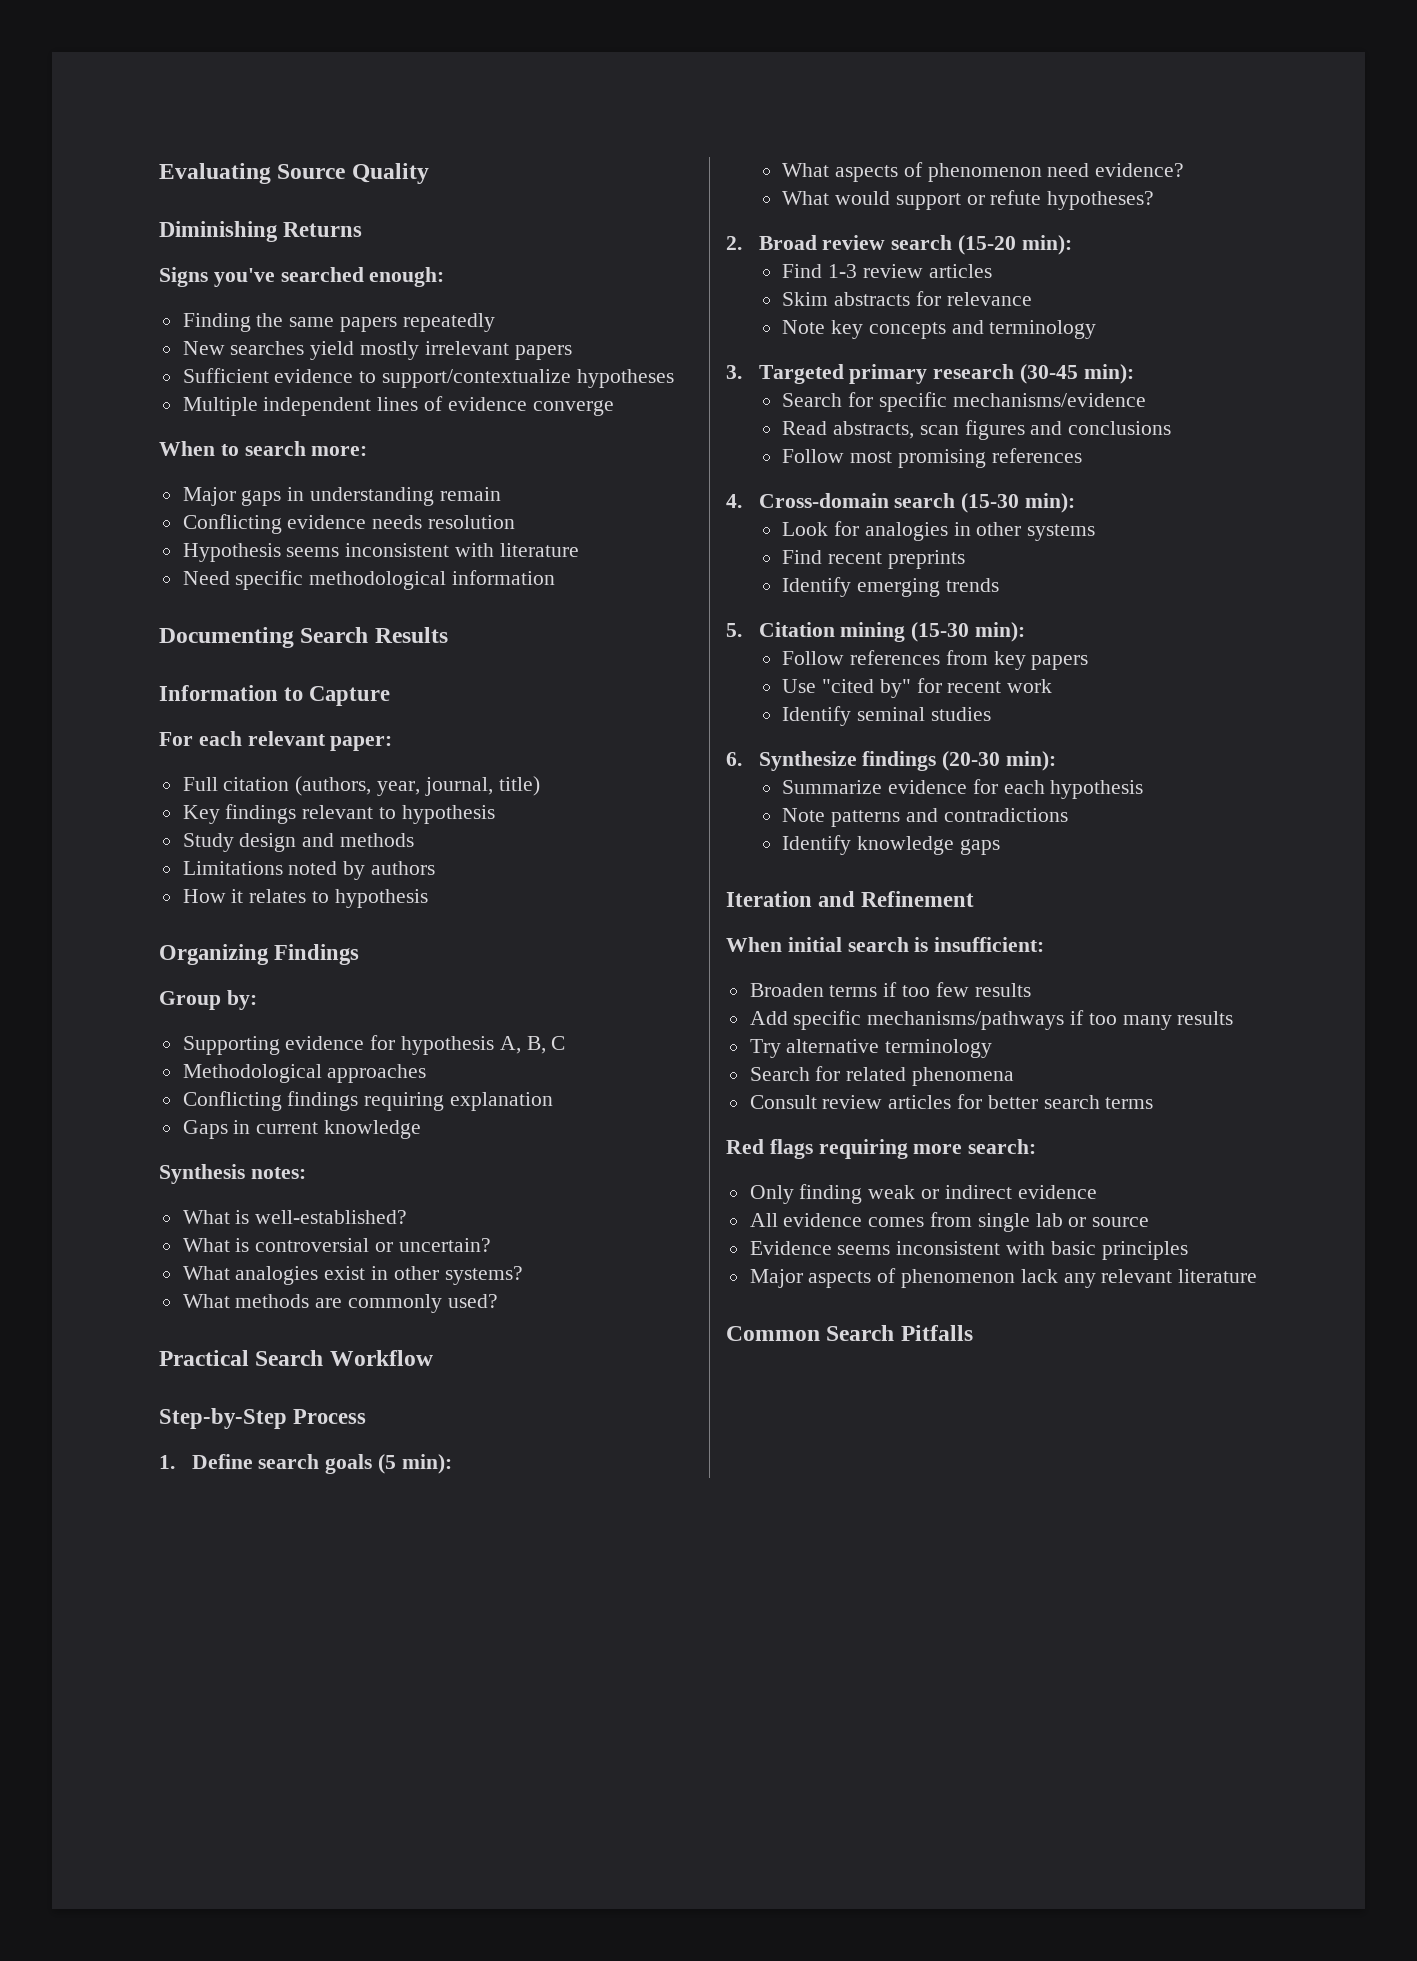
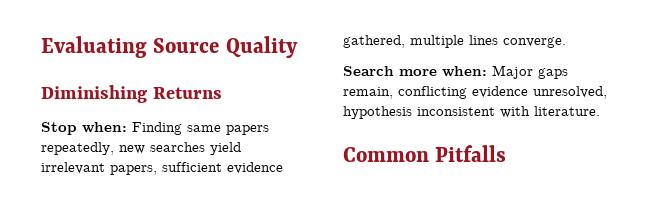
[159,267,445,287] [182,313,495,332] [182,341,572,360] [182,368,674,388] [182,396,614,416] [159,441,368,456] [182,487,501,506] [182,514,516,534] [182,543,579,562] [182,570,556,590] [159,627,448,648] [159,685,391,706] [159,731,393,751] [182,776,540,796] [182,804,495,824] [182,833,415,852] [182,861,436,880] [182,889,428,908] [159,944,360,965] [159,990,257,1010] [182,1035,566,1055] [182,1064,427,1083] [182,1091,554,1111] [182,1120,422,1139] [159,1164,306,1184] [182,1210,408,1224] [182,1238,491,1252] [182,1266,523,1285] [182,1294,498,1313] [159,1350,433,1366] [159,1408,367,1429] [159,1454,452,1474] [782,162,1185,182] [782,190,1155,210] [726,235,1072,255] [782,264,992,278] [782,291,1032,306] [782,320,1097,339] [726,364,1134,384] [782,392,1146,412] [782,420,1172,440] [782,448,1082,468] [726,493,1075,513] [782,521,1096,541] [782,550,965,569] [782,577,999,597] [726,622,1025,642] [782,650,1089,670] [782,678,1053,698] [782,706,991,726] [726,751,1056,771] [782,779,1144,799] [782,808,1068,827] [782,835,1000,855] [726,891,975,907] [726,937,1045,952] [749,982,1031,997] [749,1010,1234,1030] [749,1039,993,1058] [749,1066,1015,1086] [749,1094,1154,1109] [726,1139,1037,1159] [749,1184,1097,1204] [749,1212,1150,1232] [749,1241,1188,1260] [749,1268,1258,1288] Signs you've searched enough: // Finding the same papers repeatedly // New searches yield mostly irrelevant papers // Sufficient evidence to support/contextualize hypotheses // Multiple independent lines of evidence converge // When to search more: // Major gaps in understanding remain // Conflicting evidence needs resolution // Hypothesis seems inconsistent with literature // Need specific methodological information // Documenting Search Results // Information to Capture // For each relevant paper: // Full citation (authors, year, journal, title) // Key findings relevant to hypothesis // Study design and methods // Limitations noted by authors // How it relates to hypothesis // Organizing Findings // Group by: // Supporting evidence for hypothesis A, B, C // Methodological approaches // Conflicting findings requiring explanation // Gaps in current knowledge // Synthesis notes: // What is well-established? // What is controversial or uncertain? // What analogies exist in other systems? // What methods are commonly used? // Practical Search Workflow // Step-by-Step Process // 1. Define search goals (5 min): // What aspects of phenomenon need evidence? // What would support or refute hypotheses? // 2. Broad review search (15-20 min): // Find 1-3 review articles // Skim abstracts for relevance // Note key concepts and terminology // 3. Targeted primary research (30-45 min): // Search for specific mechanisms/evidence // Read abstracts, scan figures and conclusions // Follow most promising references // 4. Cross-domain search (15-30 min): // Look for analogies in other systems // Find recent preprints // Identify emerging trends // 5. Citation mining (15-30 min): // Follow references from key papers // Use "cited by" for recent work // Identify seminal studies // 6. Synthesize findings (20-30 min): // Summarize evidence for each hypothesis // Note patterns and contradictions // Identify knowledge gaps // Iteration and Refinement // When initial search is insufficient: // Broaden terms if too few results // Add specific mechanisms/pathways if too many results // Try alternative terminology // Search for related phenomena // Consult review articles for better search terms // Red flags requiring more search: // Only finding weak or indirect evidence // All evidence comes from single lab or source // Evidence seems inconsistent with basic principles // Major aspects of phenomenon lack any relevant literature -> [41,122,269,135] [41,142,241,155] [41,162,283,175] [343,35,566,48] [343,65,568,79] [343,86,607,99] [343,106,600,119] Stop when: Finding same papers repeatedly, new searches yield irrelevant papers, sufficient evidence gathered, multiple lines converge. // Search more when: Major gaps remain, conflicting evidence unresolved, hypothesis inconsistent with literature.
[826,1325,895,1341] Search -> (429, 154) none

